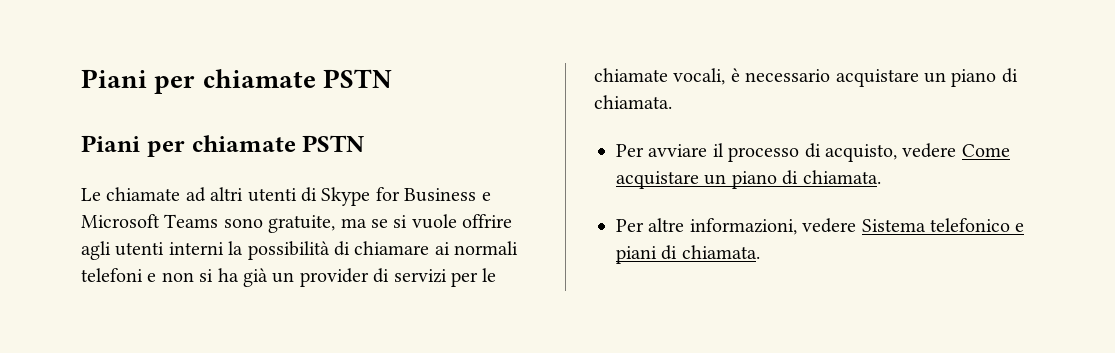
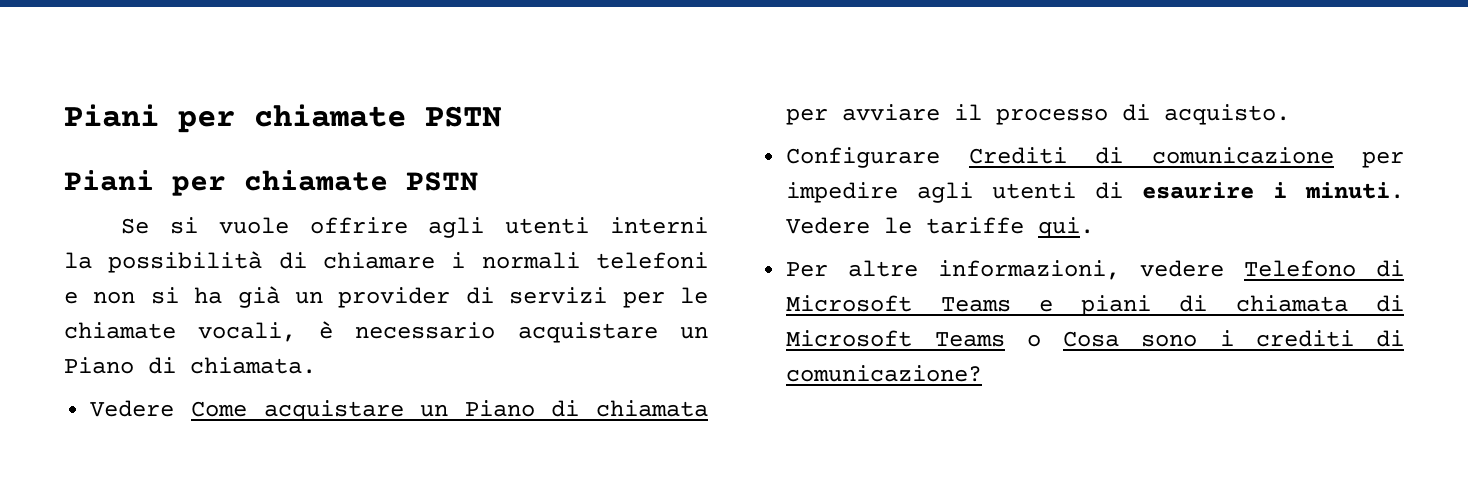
[81,187,491,206] [81,214,388,233] Le chiamate ad altri utenti di Skype for Business e Microsoft Teams sono gratuite, ma se -> [121,218,150,234] Se
[434,242,450,255] ai -> [451,252,466,268] i
[951,68,1018,87] [594,95,672,109] [616,143,1010,162] [616,170,881,189] [616,218,1025,235] [616,245,760,264] piano di chiamata. // Per avviare il processo di acquisto, vedere Come acquistare un piano di chiamata. // Per altre informazioni, vedere Sistema telefonico e piani di chiamata. -> [64,357,316,374] [90,400,709,421] [786,104,1291,125] [786,147,1404,168] [786,182,1404,203] [786,217,1095,238] [786,260,1404,280] [786,295,1404,316] [786,330,1404,347] [786,365,983,382] Piano di chiamata. // Vedere Come acquistare un Piano di chiamata per avviare il processo di acquisto. // Configurare Crediti di comunicazione per impedire agli utenti di esaurire i minuti. Vedere le tariffe qui. // Per altre informazioni, vedere Telefono di Microsoft Teams e piani di chiamata di Microsoft Teams o Cosa sono i crediti di comunicazione?

